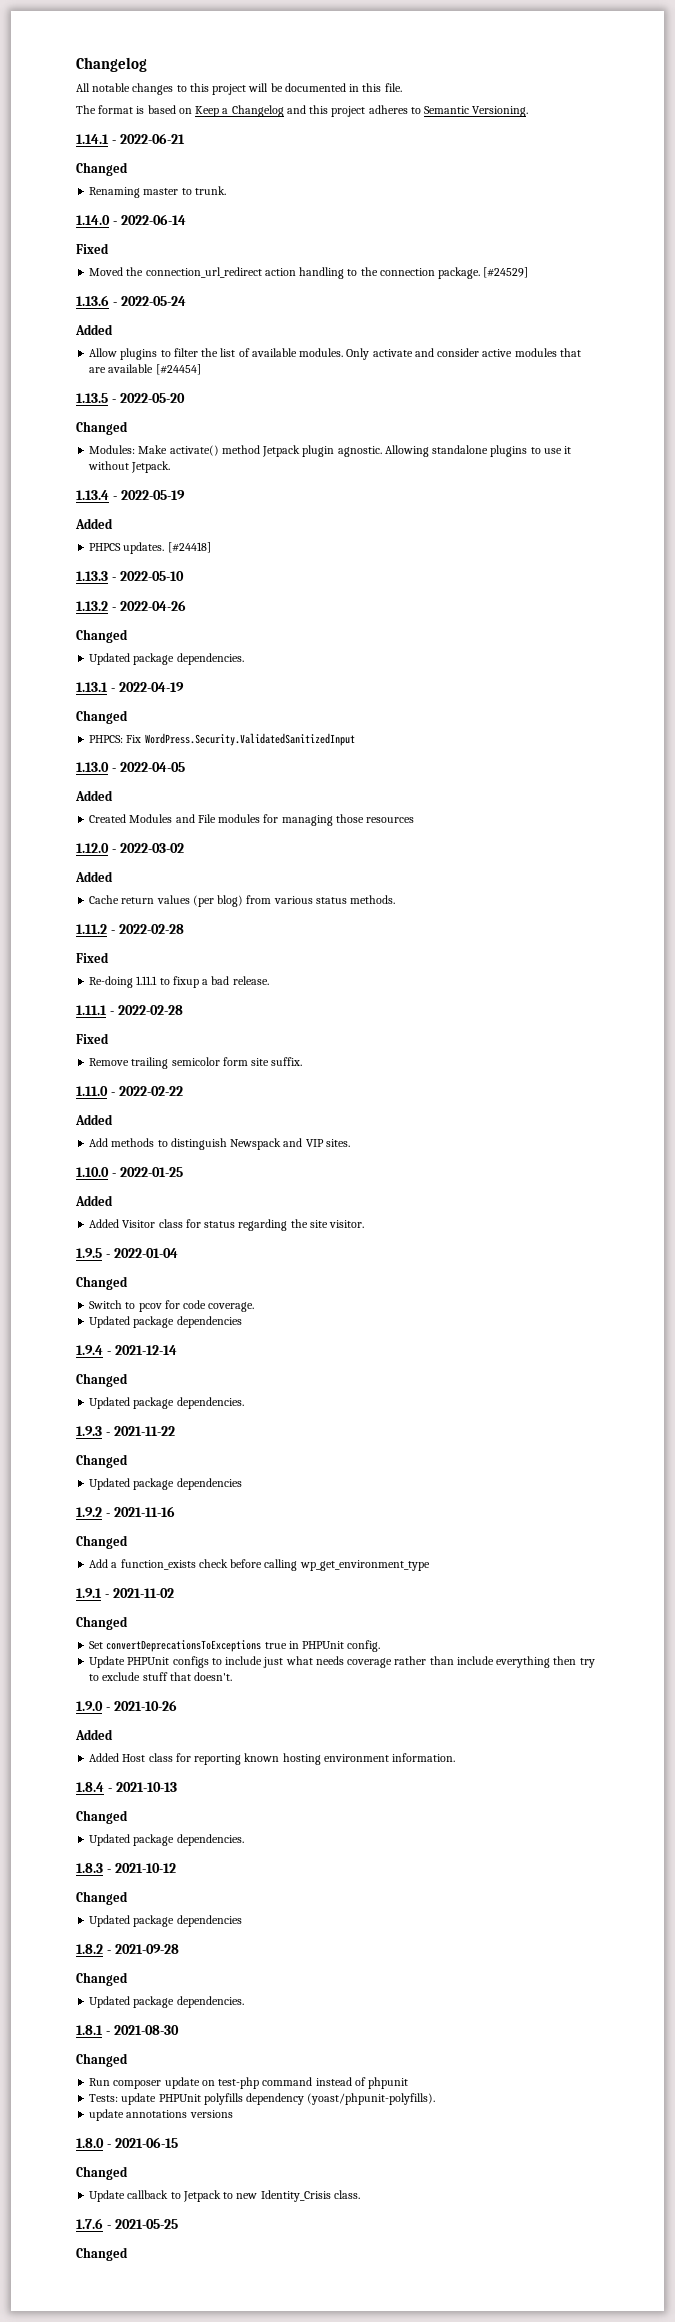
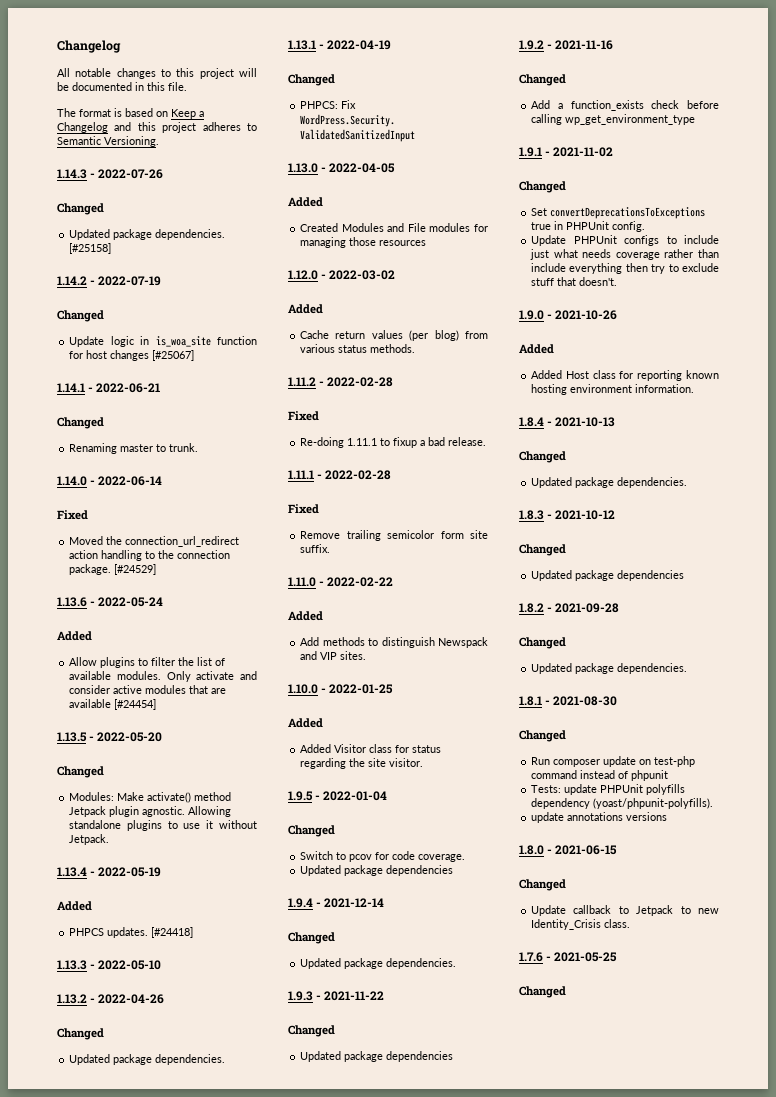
(529, 111) none -> [57,169,164,179] [57,203,104,215] [69,229,226,240] [69,243,112,254] [57,276,162,286] [57,310,104,322] [69,336,257,347] [69,350,195,361] // 1.14.3 - 2022-07-26 // Changed // Updated package dependencies. [#25158] // 1.14.2 - 2022-07-19 // Changed // Update logic in is_woa_site function for host changes [#25067]

